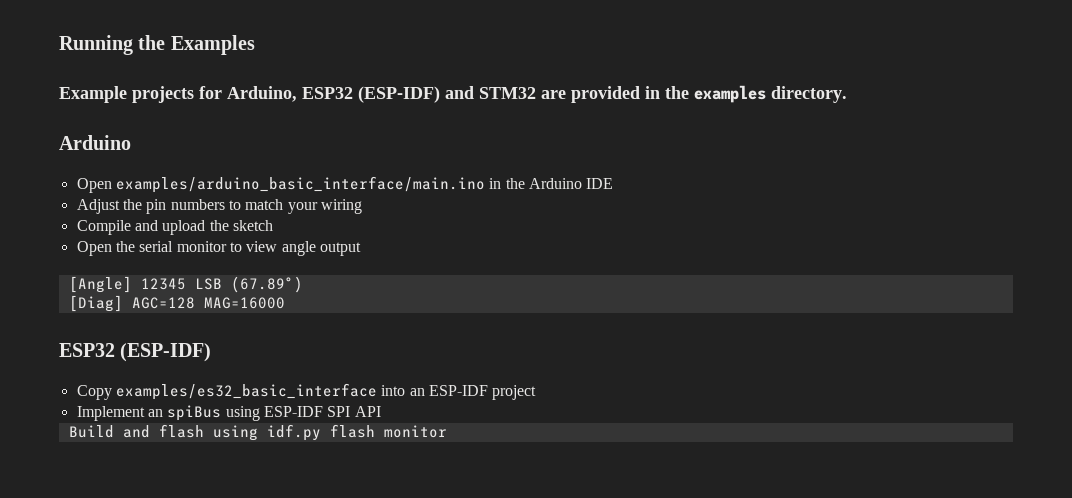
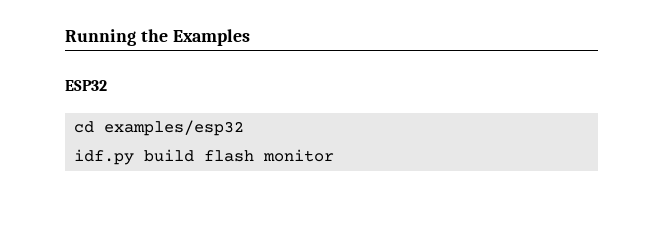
[59,85,847,103] [59,135,131,150] [76,176,614,193] [76,199,362,214] [76,220,273,235] [76,241,361,256] [68,276,303,293] [68,295,285,312] [59,343,212,362] [76,383,537,400] [76,405,381,421] [68,424,321,441] Example projects for Arduino, ESP32 (ESP-IDF) and STM32 are provided in the examples directory. // Arduino // Open examples/arduino_basic_interface/main.ino in the Arduino IDE // Adjust the pin numbers to match your wiring // Compile and upload the sketch // Open the serial monitor to view angle output // [Angle] 12345 LSB (67.89°) // [Diag] AGC=128 MAG=16000 // ESP32 (ESP-IDF) // Copy examples/es32_basic_interface into an ESP-IDF project // Implement an spiBus using ESP-IDF SPI API // Build and flash using idf.py -> [65,80,107,91] [73,120,244,136] [73,149,194,165] ESP32 // cd examples/esp32 // idf.py build

